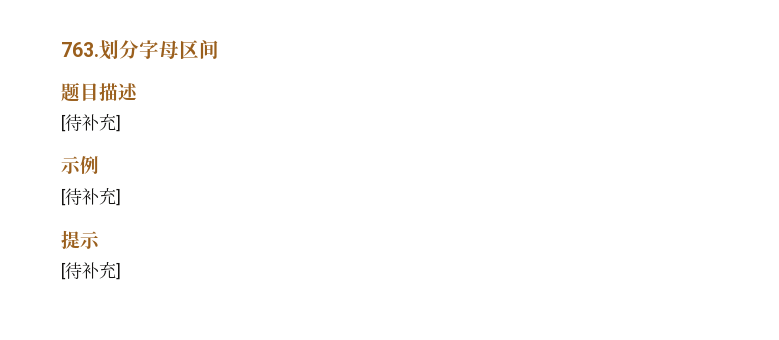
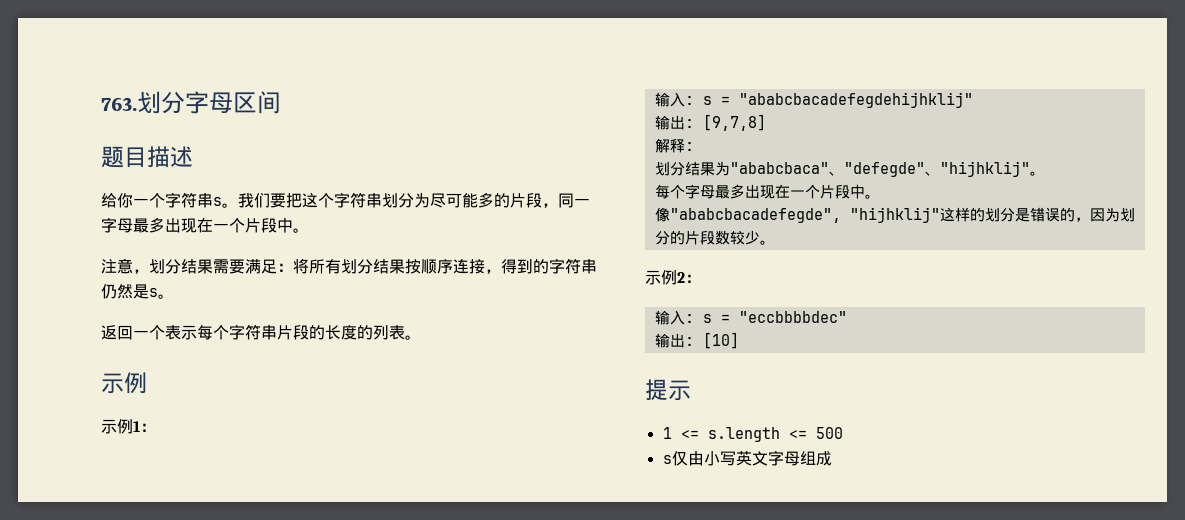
[61,113,121,132] [61,156,99,174] [61,187,121,206] [61,230,100,249] [61,261,121,280] [待补充] // 示例 // [待补充] // 提示 // [待补充] -> [101,192,590,208] [101,217,309,233] [101,258,597,274] [101,284,174,299] [101,324,421,340] [101,372,147,394] [101,419,156,434] [654,92,973,108] [654,114,766,131] [654,138,694,153] [654,161,1045,177] [654,184,880,199] [654,207,1135,223] [654,230,775,245] [645,270,701,285] [654,310,847,325] [654,332,739,349] [645,379,691,401] [662,427,843,442] [662,450,832,466] 给你一个字符串s。我们要把这个字符串划分为尽可能多的片段，同一字母最多出现在一个片段中。 // 注意，划分结果需要满足：将所有划分结果按顺序连接，得到的字符串仍然是s。 // 返回一个表示每个字符串片段的长度的列表。 // 示例 // 示例1： // 输入: s = "ababcbacadefegdehijhklij" // 输出: [9,7,8] // 解释: // 划分结果为"ababcbaca"、"defegde"、"hijhklij"。 // 每个字母最多出现在一个片段中。 // 像"ababcbacadefegde", "hijhklij"这样的划分是错误的，因为划分的片段数较少。 // 示例2： // 输入: s = "eccbbbbdec" // 输出: [10] // 提示 // 1 <= s.length <= 500 // s仅由小写英文字母组成

